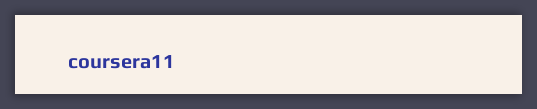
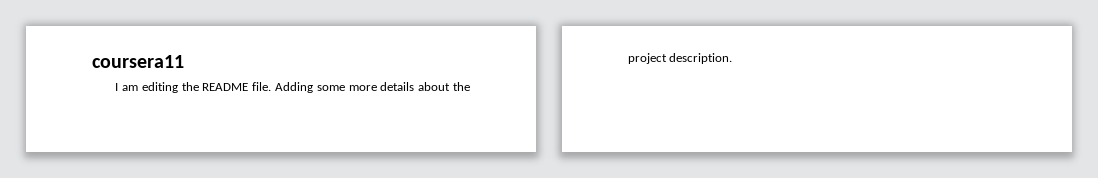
(175, 62) none -> [115,82,471,93] [628,53,733,64] // I am editing the README file. Adding some more details about the project description.

